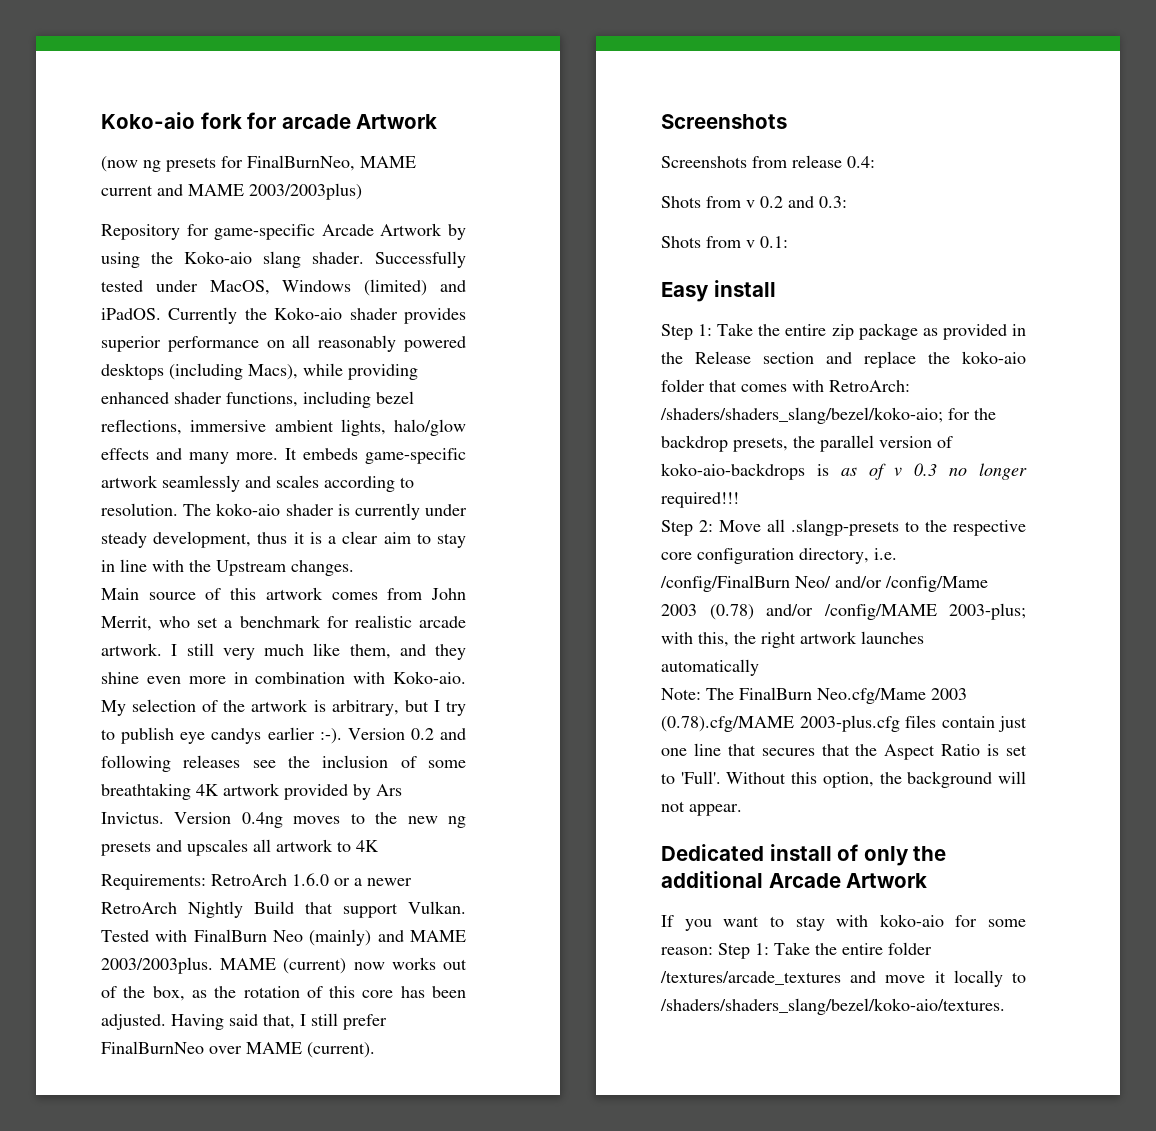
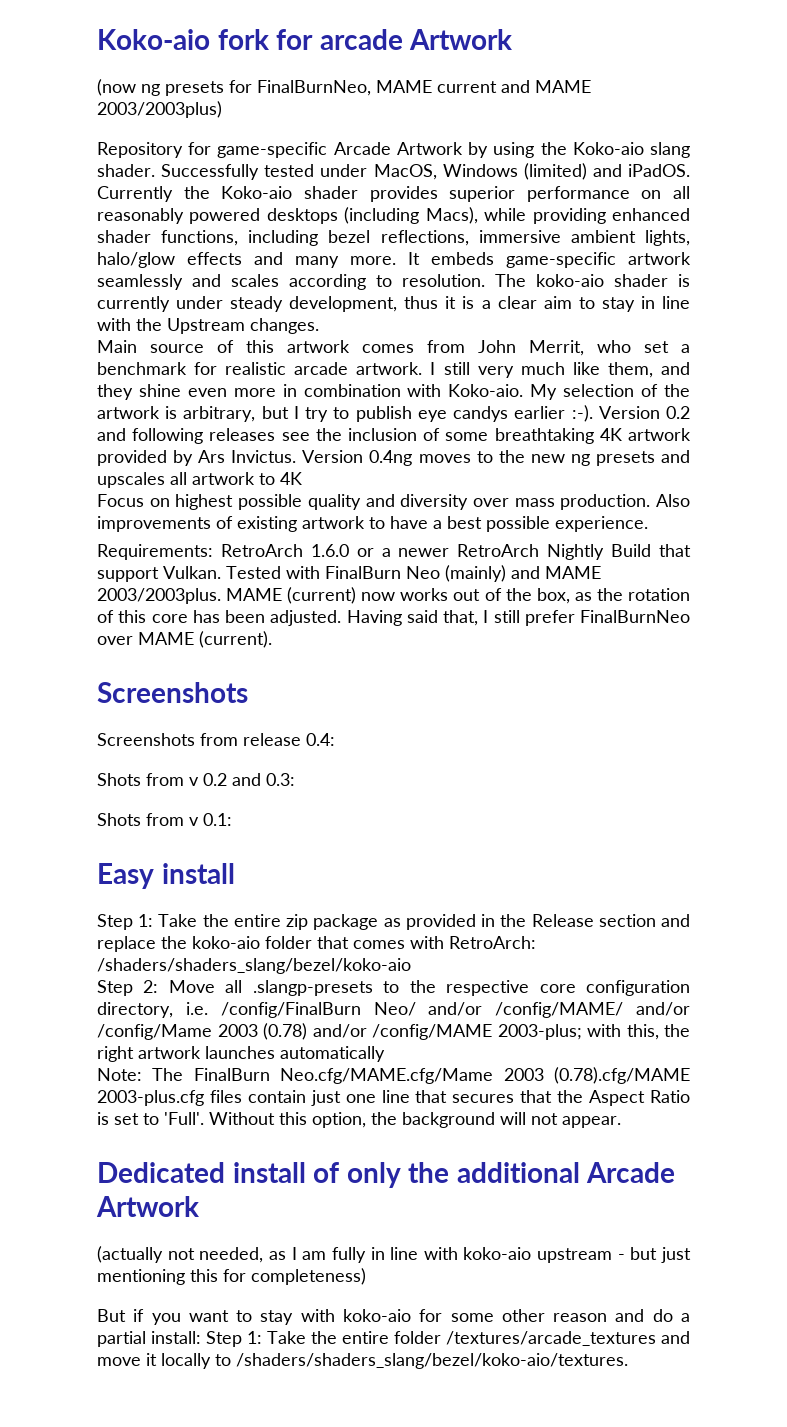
(379, 846) none -> [97,494,690,510] [97,516,648,532] // Focus on highest possible quality and diversity over mass production. Also improvements of existing artwork to have a best possible experience.
[660,407,996,424] [661,435,953,452] [661,463,1027,480] [661,492,739,508] /shaders/shaders_slang/bezel/koko-aio; for the backdrop presets, the parallel version of koko-aio-backdrops is as of v 0.3 no longer required!!! -> [97,958,411,974] /shaders/shaders_slang/bezel/koko-aio
(882, 582) none -> [495,1002,690,1018] /config/MAME/ and/or
[817,688,926,704] Neo.cfg/Mame -> [280,1068,494,1084] Neo.cfg/MAME.cfg/Mame
[661,915,674,927] If -> [97,1246,691,1263] [97,1268,366,1285] [97,1309,145,1322] (actually not needed, as I am fully in line with koko-aio upstream - but just mentioning this for completeness) // But if
[661,947,713,955] reason: -> [501,1309,691,1322] [97,1331,201,1347] other reason and do a partial install:

